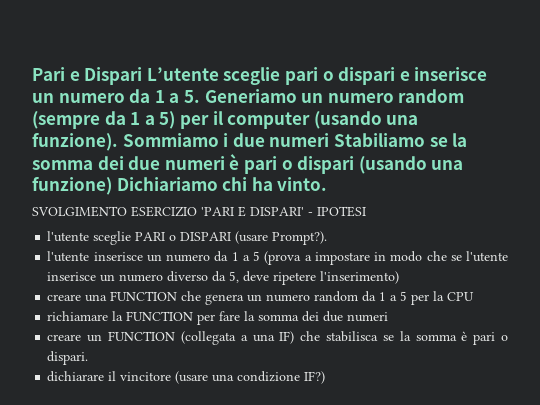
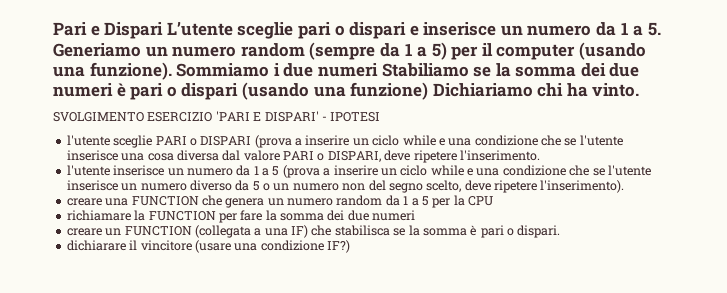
[235,231,328,245] (usare Prompt?). -> [254,135,623,148] [66,150,540,163] (prova a inserire un ciclo while e una condizione che se l'utente inserisce una cosa diversa dal valore PARI o DISPARI, deve ripetere l'inserimento.
[314,251,423,265] impostare in modo -> [333,165,566,176] inserire un ciclo while e una condizione
[229,271,400,285] 5, deve ripetere l'inserimento) -> [252,180,625,193] 5 o un numero non del segno scelto, deve ripetere l'inserimento).

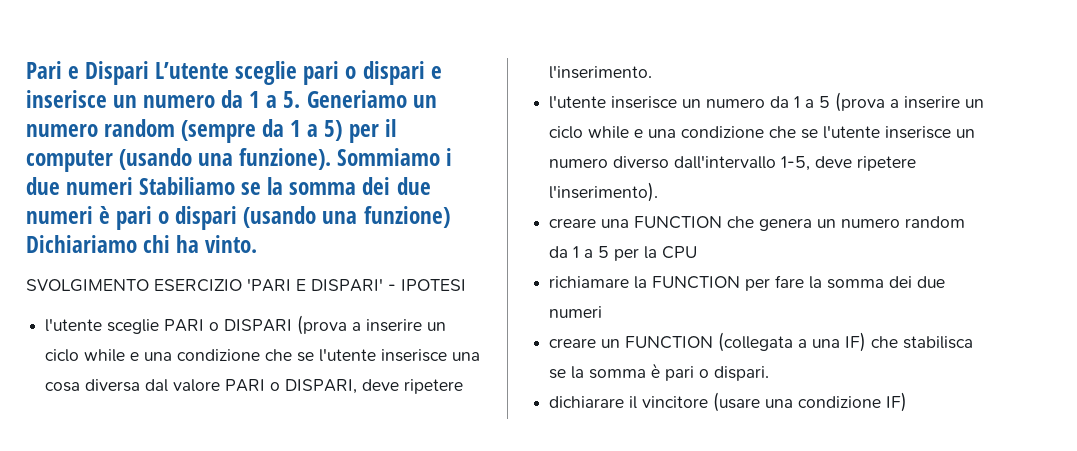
[235,180,462,193] da 5 o un numero non del segno scelto, -> [674,155,811,171] dall'intervallo 1-5,
[327,240,350,253] IF?) -> [886,392,908,412] IF)

